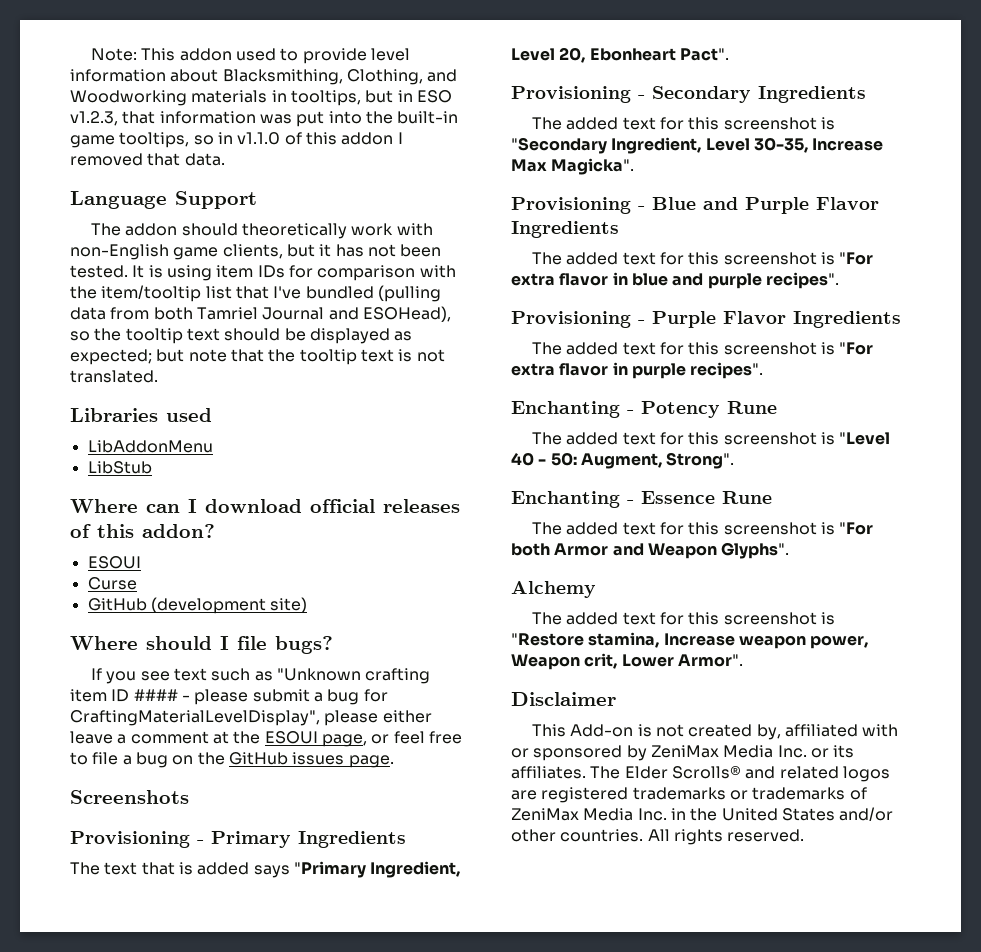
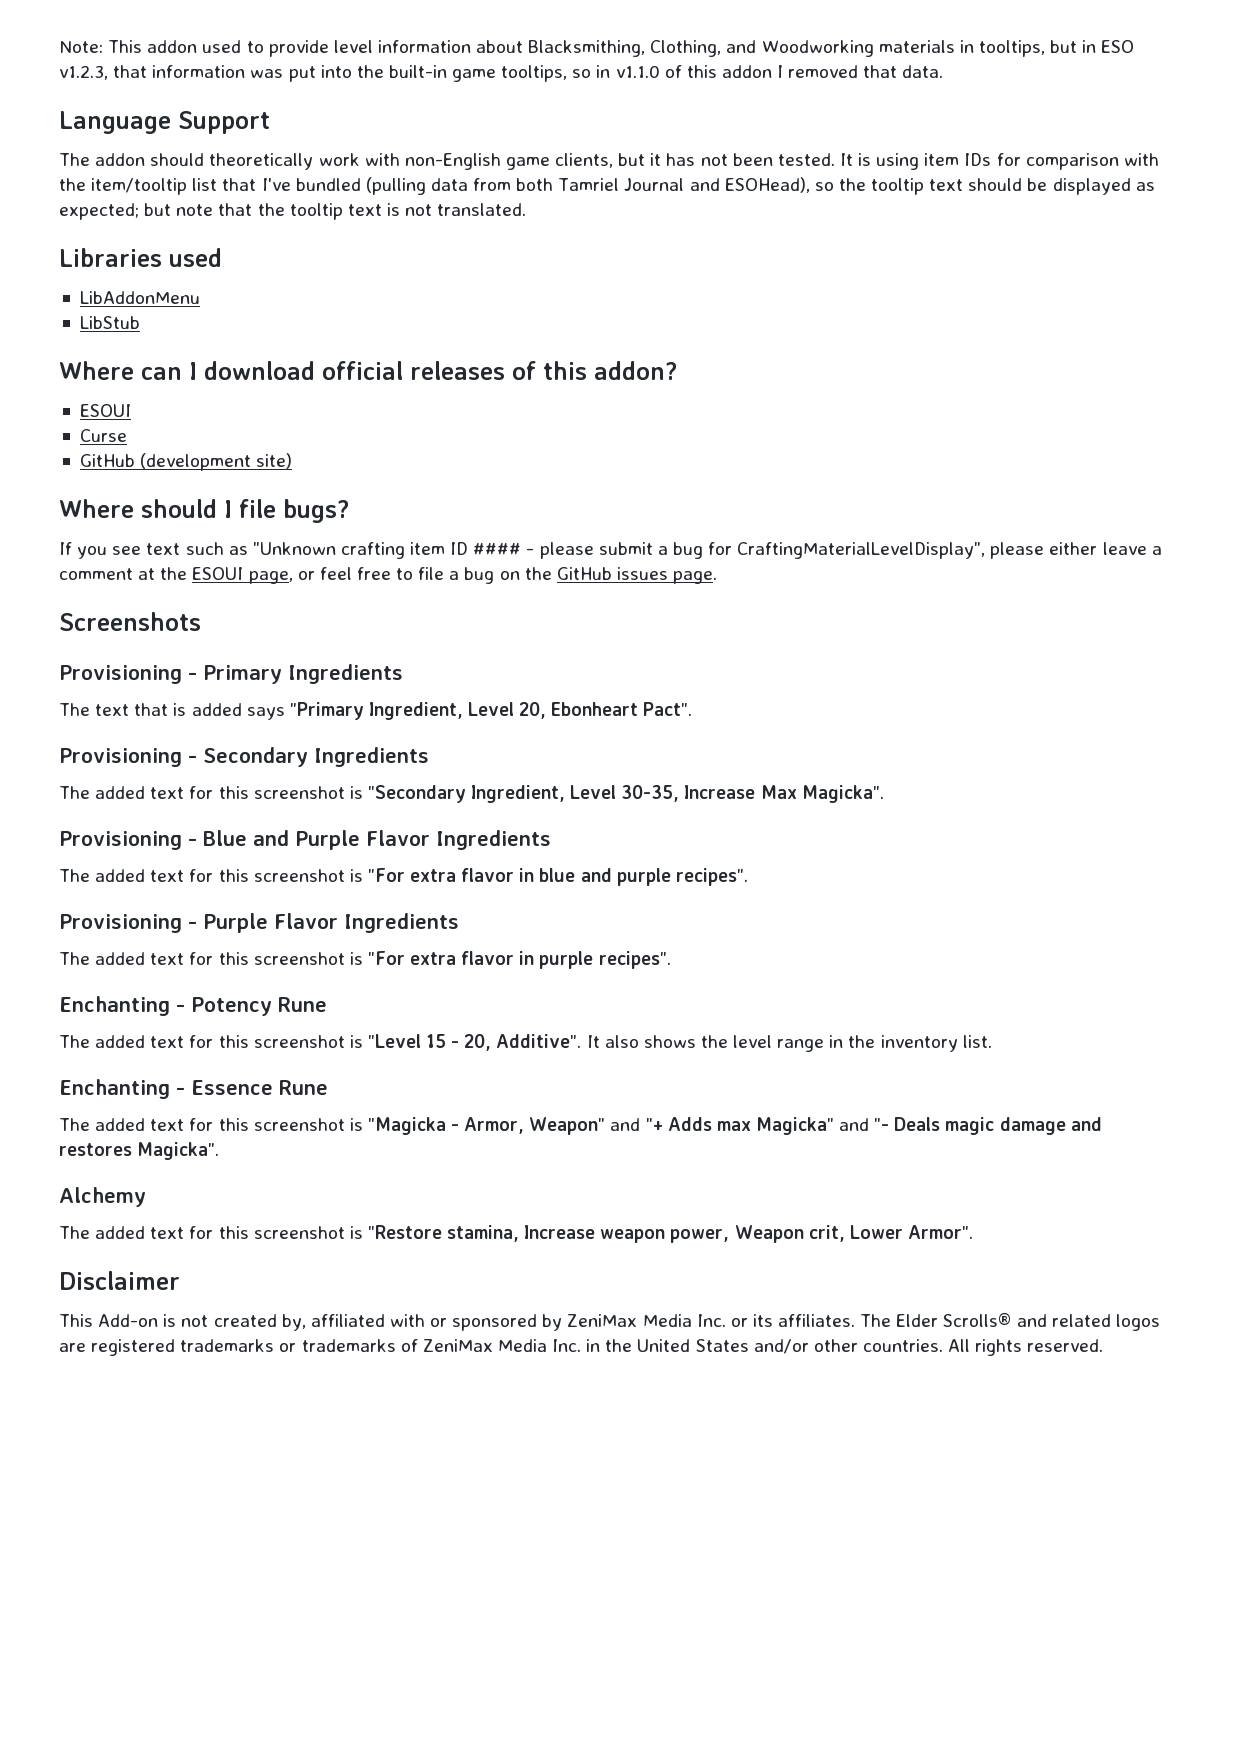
[511,452,735,469] 40 - 50: Augment, Strong". -> [426,1034,992,1052] 15 - 20, Additive". It also shows the level range in the inventory list.
[839,522,874,535] [511,542,790,559] "For both Armor and Weapon Glyphs". -> [367,1117,1102,1135] [59,1142,220,1160] "Magicka - Armor, Weapon" and "+ Adds max Magicka" and "- Deals magic damage and restores Magicka".

